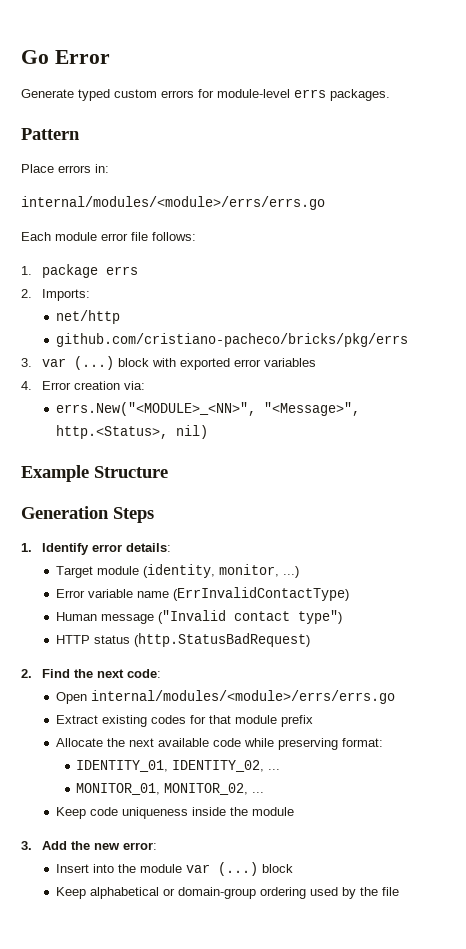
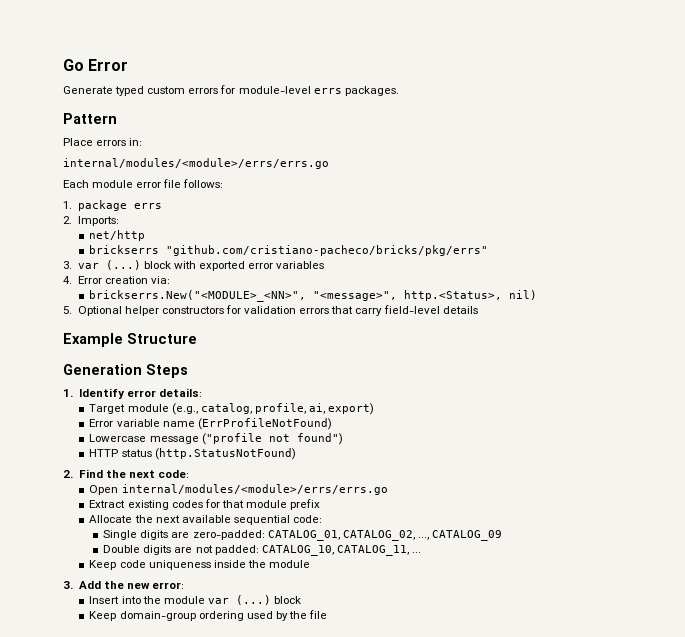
[55,333,408,347] github.com/cristiano-pacheco/bricks/pkg/errs -> [89,245,489,256] brickserrs "github.com/cristiano-pacheco/bricks/pkg/errs"
[55,402,360,416] errs.New("<MODULE>_<NN>", "<Message>", -> [89,290,398,302] brickserrs.New("<MODULE>_<NN>", "<message>",
(208, 432) none -> [63,305,478,316] // 5. Optional helper constructors for validation errors that carry field-level details
[142,564,299,578] [55,587,349,601] [55,610,342,624] (identity, monitor, ...) // Error variable name (ErrInvalidContactType) // Human message ("Invalid contact type") -> [171,403,375,415] [89,418,332,430] [89,433,343,445] (e.g., catalog, profile, ai, export) // Error variable name (ErrProfileNotFound) // Lowercase message ("profile not found")
[133,633,310,647] (http.StatusBadRequest) -> [154,448,296,460] (http.StatusNotFound)
[212,738,383,750] [76,760,281,772] [76,783,249,795] code while preserving format: // IDENTITY_01, IDENTITY_02, ... // MONITOR_01, MONITOR_02, -> [233,515,322,525] [103,530,503,541] [103,545,409,556] sequential code: // Single digits are zero-padded: CATALOG_01, CATALOG_02, ..., CATALOG_09 // Double digits are not padded: CATALOG_10, CATALOG_11,
[89,887,175,899] alphabetical or -> (117, 616) none

